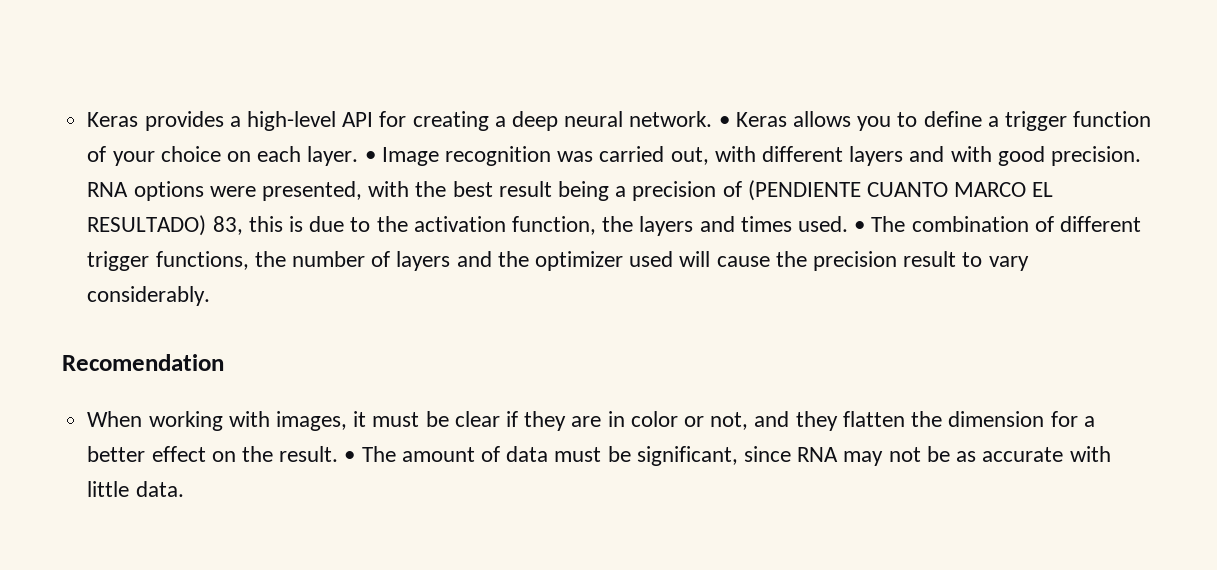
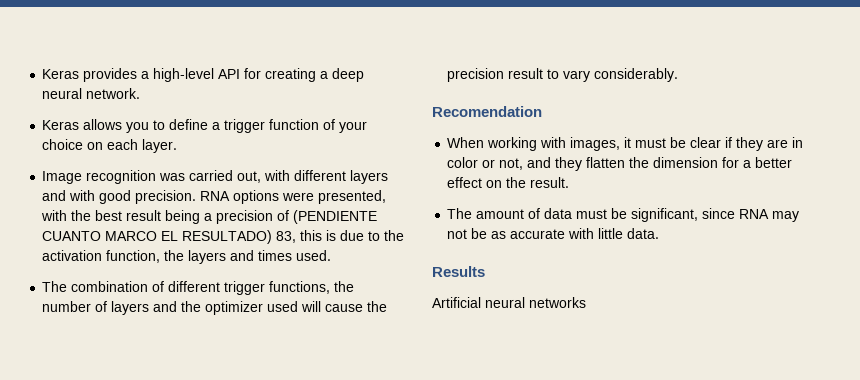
[718,116,730,127] • -> (141, 93) //
[364,151,376,162] • -> (178, 146) //
[854,221,866,232] • -> (332, 255) //
[344,451,356,462] • -> (570, 182) //
(184, 489) none -> [432,266,485,277] [432,297,586,308] // Results // Artificial neural networks

